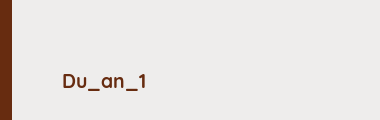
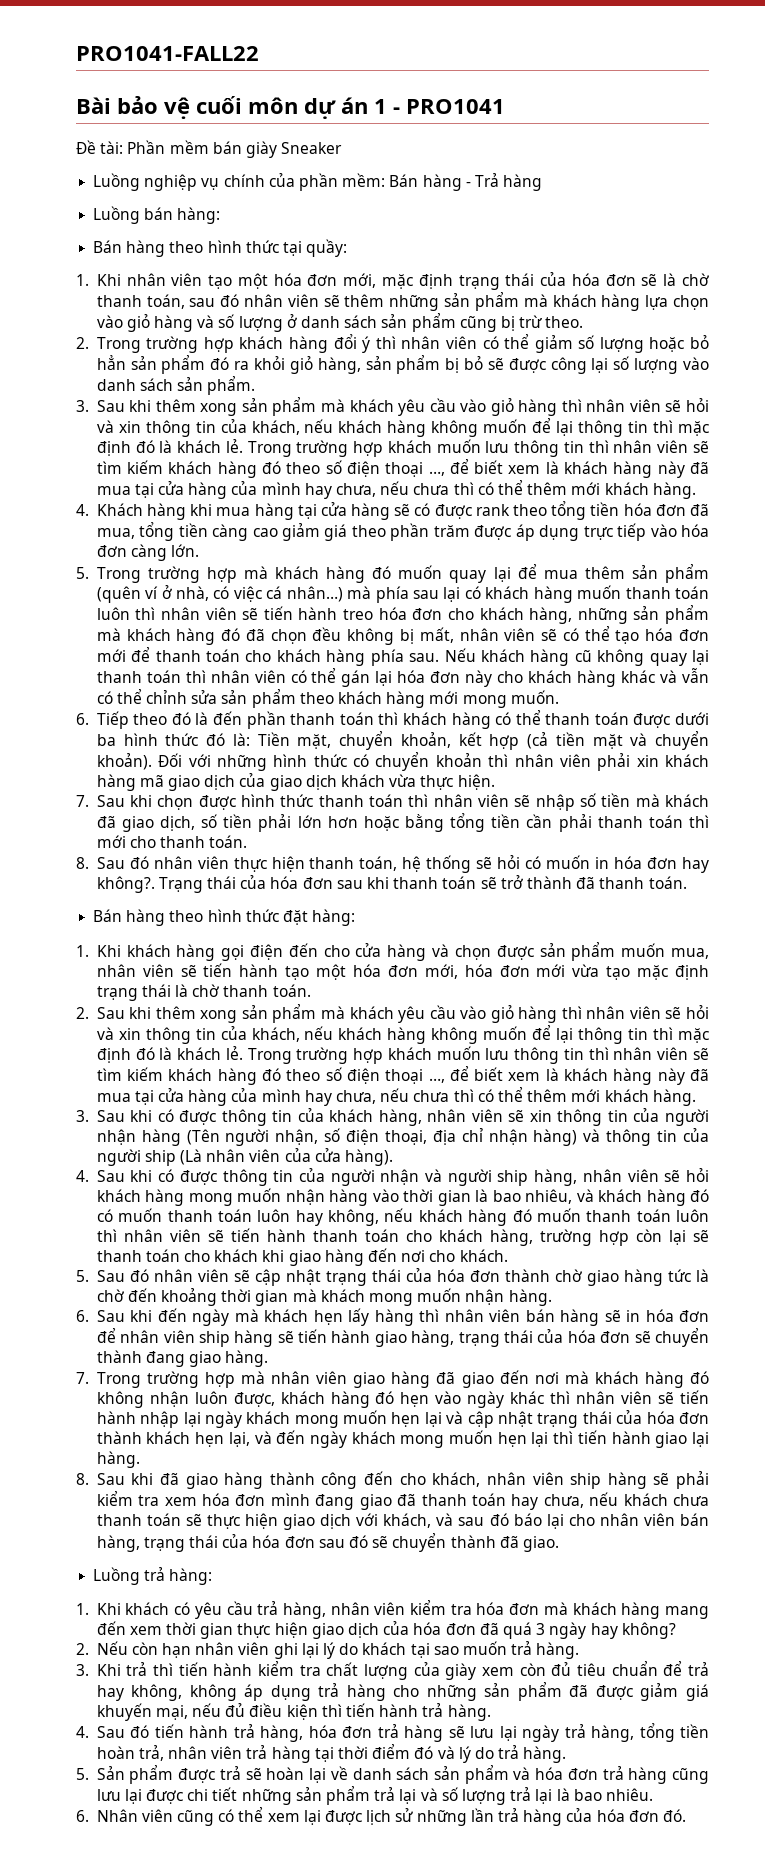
[62,74,146,91] Du_an_1 -> [76,46,259,61] [76,96,505,119] [76,140,343,158] [93,173,543,191] [93,206,221,224] [93,239,348,257] [76,272,710,290] [96,292,709,311] [96,313,584,332] [76,334,709,353] [96,355,709,374] [96,376,256,395] [76,397,709,416] [96,418,709,437] [96,439,709,457] [96,459,709,478] [96,480,696,499] [76,501,710,520] [96,522,709,541] [96,544,200,561] [76,564,709,583] [96,585,709,603] [96,605,710,624] [96,626,709,645] [96,647,709,666] [96,668,709,687] [96,689,559,708] [76,710,709,729] [96,731,709,750] [96,752,709,771] [96,773,495,791] [76,793,709,811] [96,813,709,832] [96,835,248,848] [76,855,709,873] [96,875,687,893] [93,909,356,926] [76,942,709,961] [96,963,709,980] [96,984,311,1001] [76,1004,709,1023] [96,1025,709,1044] [96,1046,709,1064] [96,1066,709,1085] [96,1087,696,1106] [76,1108,709,1126] [96,1128,709,1146] [96,1148,394,1166] [76,1168,709,1186] [96,1188,710,1206] [96,1208,709,1226] [96,1228,709,1246] [96,1248,508,1266] [76,1268,709,1286] [96,1288,552,1306] [76,1308,710,1326] [96,1328,709,1347] [96,1350,269,1367] [76,1370,709,1388] [96,1390,709,1408] [96,1410,709,1428] [96,1430,709,1448] [96,1451,140,1468] [76,1471,710,1489] [96,1491,709,1510] [96,1513,709,1530] [96,1533,559,1552] [93,1567,213,1585] [76,1600,709,1619] [96,1621,676,1639] [76,1641,580,1659] [76,1661,710,1680] [96,1682,709,1701] [96,1703,491,1721] [76,1723,710,1742] [96,1744,567,1763] [76,1765,710,1784] [96,1786,653,1805] [76,1807,686,1826] PRO1041-FALL22 // Bài bảo vệ cuối môn dự án 1 - PRO1041 // Đề tài: Phần mềm bán giày Sneaker // Luồng nghiệp vụ chính của phần mềm: Bán hàng - Trả hàng // Luồng bán hàng: // Bán hàng theo hình thức tại quầy: // 1. Khi nhân viên tạo một hóa đơn mới, mặc định trạng thái của hóa đơn sẽ là chờ thanh toán, sau đó nhân viên sẽ thêm những sản phẩm mà khách hàng lựa chọn vào giỏ hàng và số lượng ở danh sách sản phẩm cũng bị trừ theo. // 2. Trong trường hợp khách hàng đổi ý thì nhân viên có thể giảm số lượng hoặc bỏ hẳn sản phẩm đó ra khỏi giỏ hàng, sản phẩm bị bỏ sẽ được công lại số lượng vào danh sách sản phẩm. // 3. Sau khi thêm xong sản phẩm mà khách yêu cầu vào giỏ hàng thì nhân viên sẽ hỏi và xin thông tin của khách, nếu khách hàng không muốn để lại thông tin thì mặc định đó là khách lẻ. Trong trường hợp khách muốn lưu thông tin thì nhân viên sẽ tìm kiếm khách hàng đó theo số điện thoại …, để biết xem là khách hàng này đã mua tại cửa hàng của mình hay chưa, nếu chưa thì có thể thêm mới khách hàng. // 4. Khách hàng khi mua hàng tại cửa hàng sẽ có được rank theo tổng tiền hóa đơn đã mua, tổng tiền càng cao giảm giá theo phần trăm được áp dụng trực tiếp vào hóa đơn càng lớn. // 5. Trong trường hợp mà khách hàng đó muốn quay lại để mua thêm sản phẩm (quên ví ở nhà, có việc cá nhân…) mà phía sau lại có khách hàng muốn thanh toán luôn thì nhân viên sẽ tiến hành treo hóa đơn cho khách hàng, những sản phẩm mà khách hàng đó đã chọn đều không bị mất, nhân viên sẽ có thể tạo hóa đơn mới để thanh toán cho khách hàng phía sau. Nếu khách hàng cũ không quay lại thanh toán thì nhân viên có thể gán lại hóa đơn này cho khách hàng khác và vẫn có thể chỉnh sửa sản phẩm theo khách hàng mới mong muốn. // 6. Tiếp theo đó là đến phần thanh toán thì khách hàng có thể thanh toán được dưới ba hình thức đó là: Tiền mặt, chuyển khoản, kết hợp (cả tiền mặt và chuyển khoản). Đối với những hình thức có chuyển khoản thì nhân viên phải xin khách hàng mã giao dịch của giao dịch khách vừa thực hiện. // 7. Sau khi chọn được hình thức thanh toán thì nhân viên sẽ nhập số tiền mà khách đã giao dịch, số tiền phải lớn hơn hoặc bằng tổng tiền cần phải thanh toán thì mới cho thanh toán. // 8. Sau đó nhân viên thực hiện thanh toán, hệ thống sẽ hỏi có muốn in hóa đơn hay không?. Trạng thái của hóa đơn sau khi thanh toán sẽ trở thành đã thanh toán. // Bán hàng theo hình thức đặt hàng: // 1. Khi khách hàng gọi điện đến cho cửa hàng và chọn được sản phẩm muốn mua, nhân viên sẽ tiến hành tạo một hóa đơn mới, hóa đơn mới vừa tạo mặc định trạng thái là chờ thanh toán. // 2. Sau khi thêm xong sản phẩm mà khách yêu cầu vào giỏ hàng thì nhân viên sẽ hỏi và xin thông tin của khách, nếu khách hàng không muốn để lại thông tin thì mặc định đó là khách lẻ. Trong trường hợp khách muốn lưu thông tin thì nhân viên sẽ tìm kiếm khách hàng đó theo số điện thoại …, để biết xem là khách hàng này đã mua tại cửa hàng của mình hay chưa, nếu chưa thì có thể thêm mới khách hàng. // 3. Sau khi có được thông tin của khách hàng, nhân viên sẽ xin thông tin của người nhận hàng (Tên người nhận, số điện thoại, địa chỉ nhận hàng) và thông tin của người ship (Là nhân viên của cửa hàng). // 4. Sau khi có được thông tin của người nhận và người ship hàng, nhân viên sẽ hỏi khách hàng mong muốn nhận hàng vào thời gian là bao nhiêu, và khách hàng đó có muốn thanh toán luôn hay không, nếu khách hàng đó muốn thanh toán luôn thì nhân viên sẽ tiến hành thanh toán cho khách hàng, trường hợp còn lại sẽ thanh toán cho khách khi giao hàng đến nơi cho khách. // 5. Sau đó nhân viên sẽ cập nhật trạng thái của hóa đơn thành chờ giao hàng tức là chờ đến khoảng thời gian mà khách mong muốn nhận hàng. // 6. Sau khi đến ngày mà khách hẹn lấy hàng thì nhân viên bán hàng sẽ in hóa đơn để nhân viên ship hàng sẽ tiến hành giao hàng, trạng thái của hóa đơn sẽ chuyển thành đang giao hàng. // 7. Trong trường hợp mà nhân viên giao hàng đã giao đến nơi mà khách hàng đó không nhận luôn được, khách hàng đó hẹn vào ngày khác thì nhân viên sẽ tiến hành nhập lại ngày khách mong muốn hẹn lại và cập nhật trạng thái của hóa đơn thành khách hẹn lại, và đến ngày khách mong muốn hẹn lại thì tiến hành giao lại hàng. // 8. Sau khi đã giao hàng thành công đến cho khách, nhân viên ship hàng sẽ phải kiểm tra xem hóa đơn mình đang giao đã thanh toán hay chưa, nếu khách chưa thanh toán sẽ thực hiện giao dịch với khách, và sau đó báo lại cho nhân viên bán hàng, trạng thái của hóa đơn sau đó sẽ chuyển thành đã giao. // Luồng trả hàng: // 1. Khi khách có yêu cầu trả hàng, nhân viên kiểm tra hóa đơn mà khách hàng mang đến xem thời gian thực hiện giao dịch của hóa đơn đã quá 3 ngày hay không? // 2. Nếu còn hạn nhân viên ghi lại lý do khách tại sao muốn trả hàng. // 3. Khi trả thì tiến hành kiểm tra chất lượng của giày xem còn đủ tiêu chuẩn để trả hay không, không áp dụng trả hàng cho những sản phẩm đã được giảm giá khuyến mại, nếu đủ điều kiện thì tiến hành trả hàng. // 4. Sau đó tiến hành trả hàng, hóa đơn trả hàng sẽ lưu lại ngày trả hàng, tổng tiền hoàn trả, nhân viên trả hàng tại thời điểm đó và lý do trả hàng. // 5. Sản phẩm được trả sẽ hoàn lại về danh sách sản phẩm và hóa đơn trả hàng cũng lưu lại được chi tiết những sản phẩm trả lại và số lượng trả lại là bao nhiêu. // 6. Nhân viên cũng có thể xem lại được lịch sử những lần trả hàng của hóa đơn đó.

